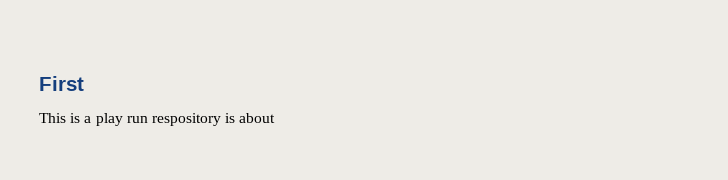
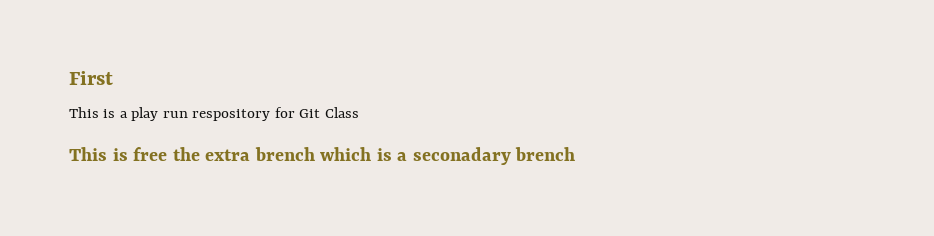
[225,113,276,123] is about -> [274,107,359,118] [69,147,576,165] for Git Class // This is free the extra brench which is a seconadary brench

